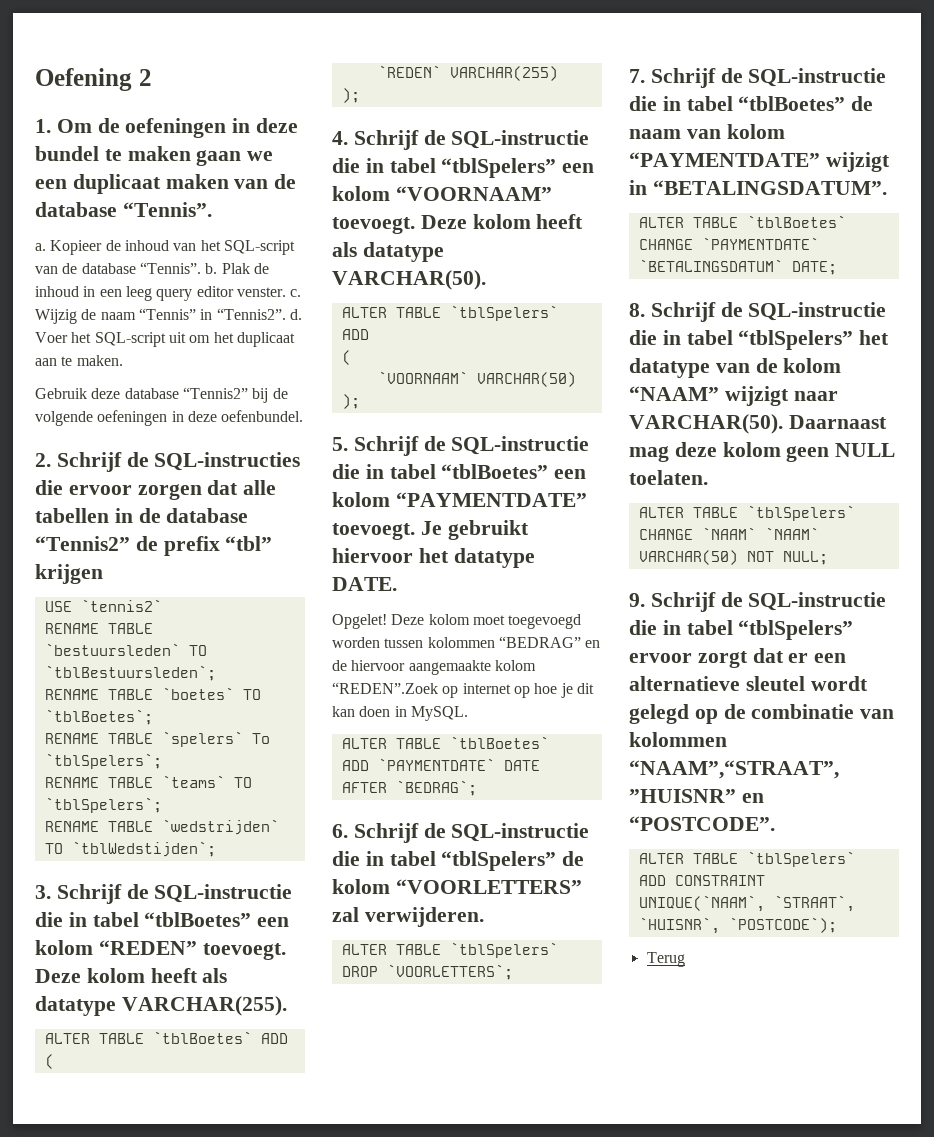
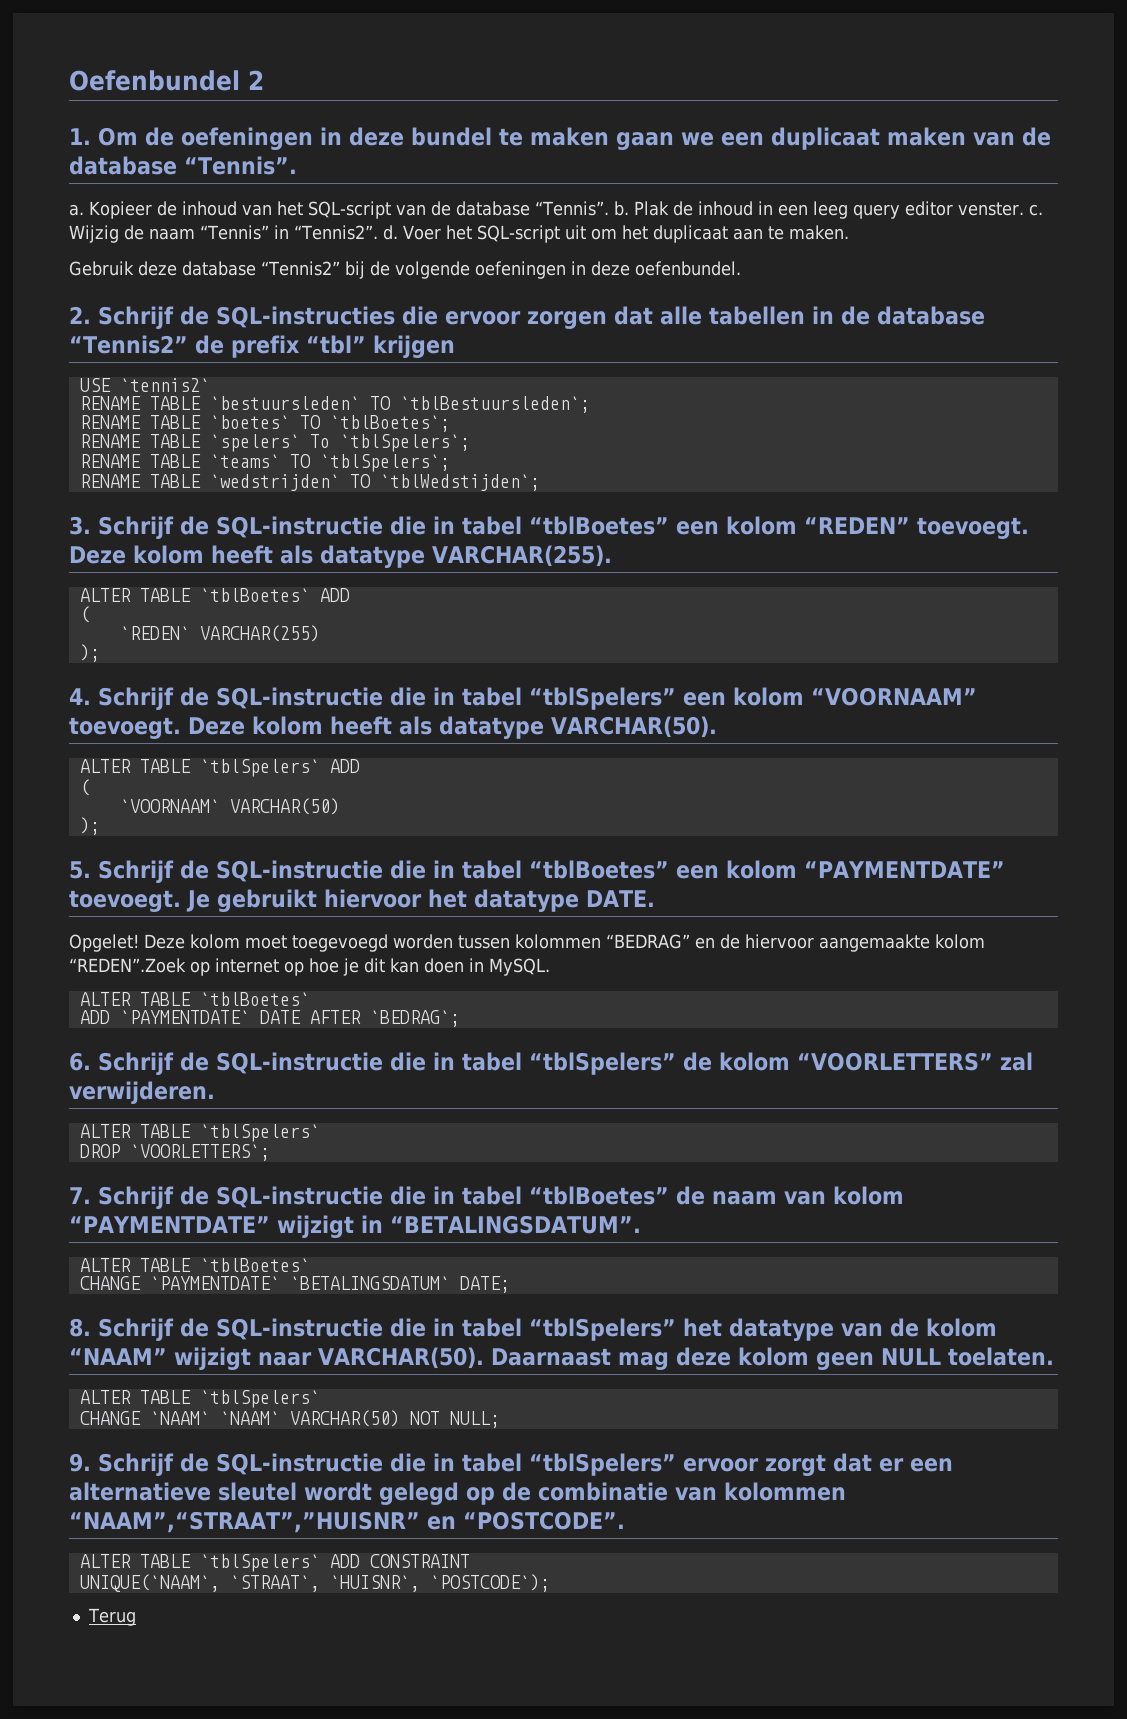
[35,68,132,91] Oefening -> [69,70,240,91] Oefenbundel

